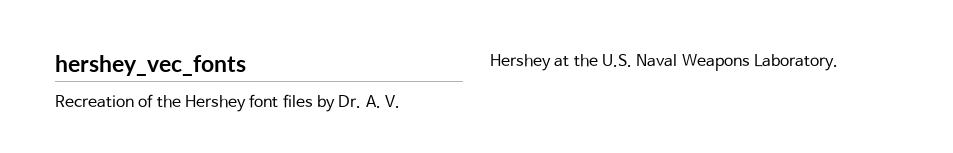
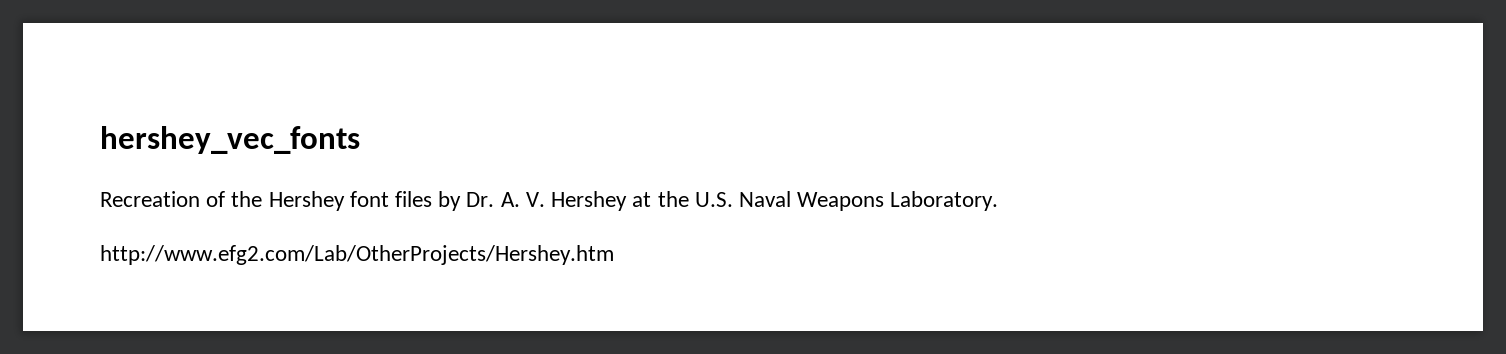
(838, 62) none -> [100,245,614,265] // http://www.efg2.com/Lab/OtherProjects/Hershey.htm

